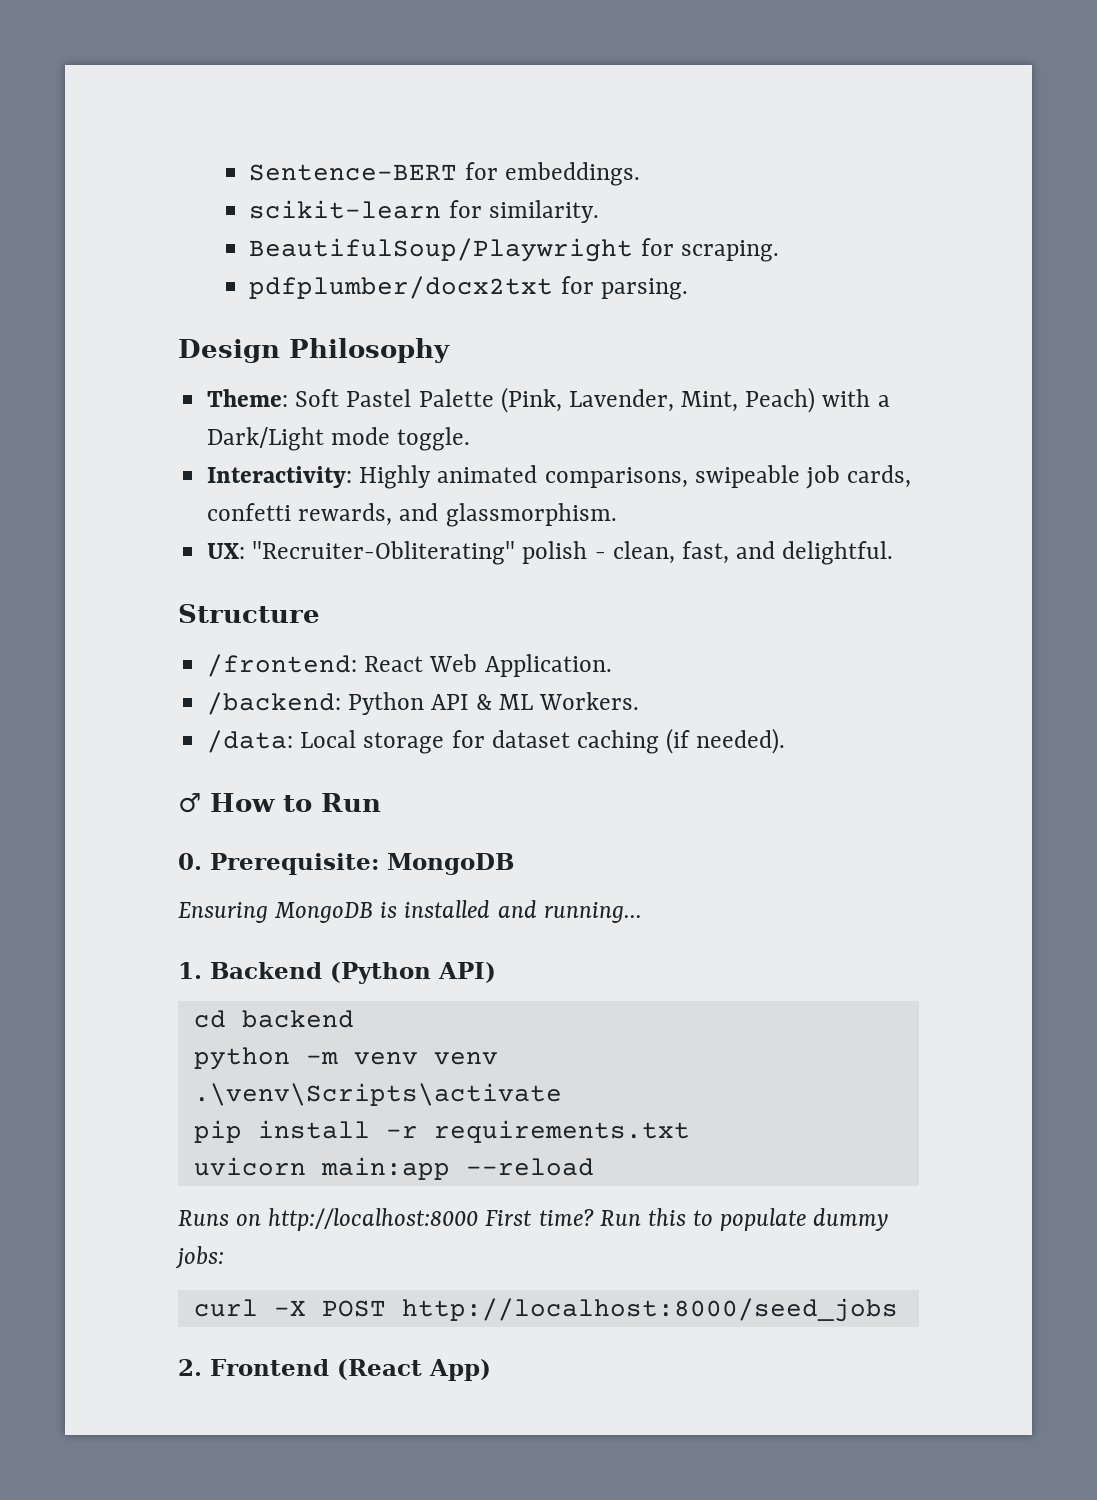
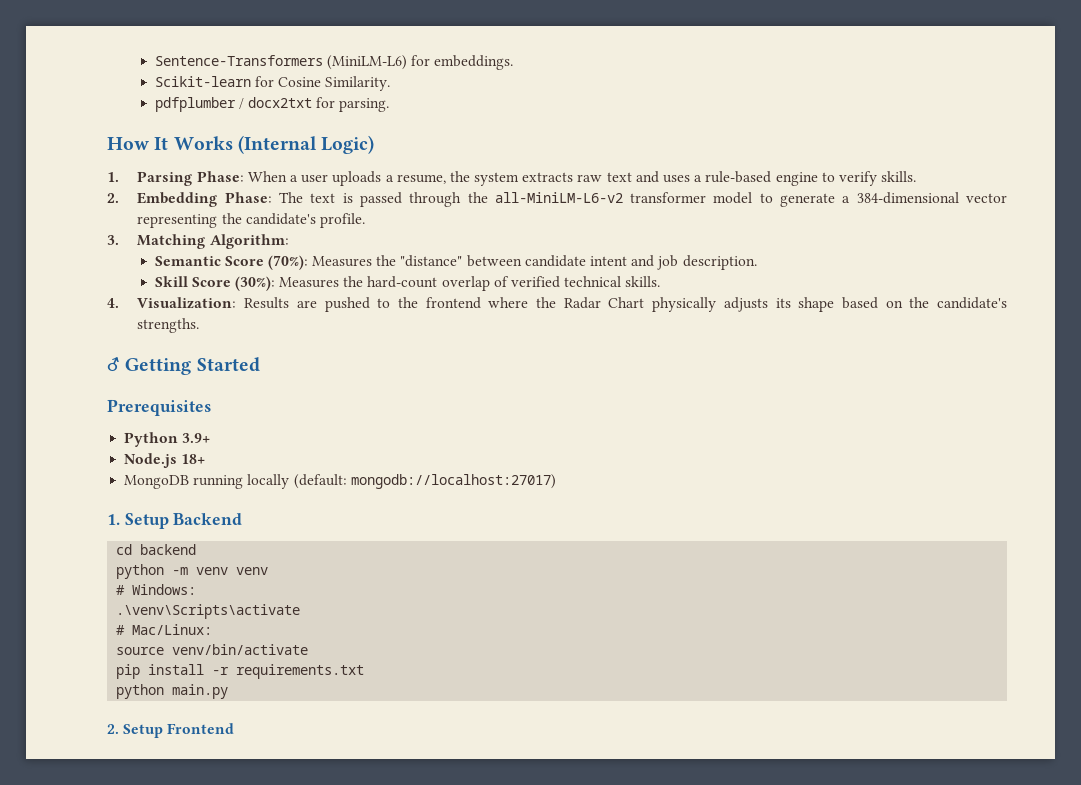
[249,164,458,181] Sentence-BERT -> [154,55,407,70] Sentence-Transformers (MiniLM-L6)
[249,200,599,223] [249,238,779,262] [249,276,688,300] [178,338,450,363] [207,387,890,413] [207,427,471,451] [207,465,912,489] [207,503,617,527] [207,541,894,565] [178,604,320,623] [207,654,612,677] [207,692,639,715] [207,728,786,754] [178,793,381,813] [178,853,514,875] [178,900,642,923] [178,962,202,979] scikit-learn for similarity. // BeautifulSoup/Playwright for scraping. // pdfplumber/docx2txt for parsing. // Design Philosophy // Theme: Soft Pastel Palette (Pink, Lavender, Mint, Peach) with a Dark/Light mode toggle. // Interactivity: Highly animated comparisons, swipeable job cards, confetti rewards, and glassmorphism. // UX: "Recruiter-Obliterating" polish - clean, fast, and delightful. // Structure // /frontend: React Web Application. // /backend: Python API & ML Workers. // /data: Local storage for dataset caching (if needed). // ♂ How to Run // 0. Prerequisite: MongoDB // Ensuring MongoDB is installed and running... // 1. -> [154,76,391,91] [154,97,390,112] [107,135,375,154] [107,171,917,186] [107,192,1007,207] [137,213,366,228] [107,234,289,249] [154,255,757,270] [154,276,661,291] [107,297,1008,312] [137,318,200,333] [107,356,260,375] [107,399,211,416] [124,432,211,447] [124,453,206,468] [124,474,556,489] [107,513,169,529] Scikit-learn for Cosine Similarity. // pdfplumber / docx2txt for parsing. // How It Works (Internal Logic) // 1. Parsing Phase: When a user uploads a resume, the system extracts raw text and uses a rule-based engine to verify skills. // 2. Embedding Phase: The text is passed through the all-MiniLM-L6-v2 transformer model to generate a 384-dimensional vector representing the candidate's profile. // 3. Matching Algorithm: // Semantic Score (70%): Measures the "distance" between candidate intent and job description. // Skill Score (30%): Measures the hard-count overlap of verified technical skills. // 4. Visualization: Results are pushed to the frontend where the Radar Chart physically adjusts its shape based on the candidate's strengths. // ♂ Getting Started // Prerequisites // Python 3.9+ // Node.js 18+ // MongoDB running locally (default: mongodb://localhost:27017) // 1. Setup
[330,962,496,984] (Python API) -> (243, 519) none
(498, 1058) none -> [116,584,197,595] // # Windows:
(562, 1094) none -> [116,624,213,635] [116,644,309,655] // # Mac/Linux: // source venv/bin/activate
[193,1157,594,1180] [178,1208,889,1231] [175,1246,224,1269] [193,1298,898,1322] [178,1359,491,1381] uvicorn main:app --reload // Runs on http://localhost:8000 First time? Run this to populate dummy jobs: // curl -X POST http://localhost:8000/seed_jobs // 2. Frontend (React App) -> [116,684,229,699] [107,723,235,738] python main.py // 2. Setup Frontend

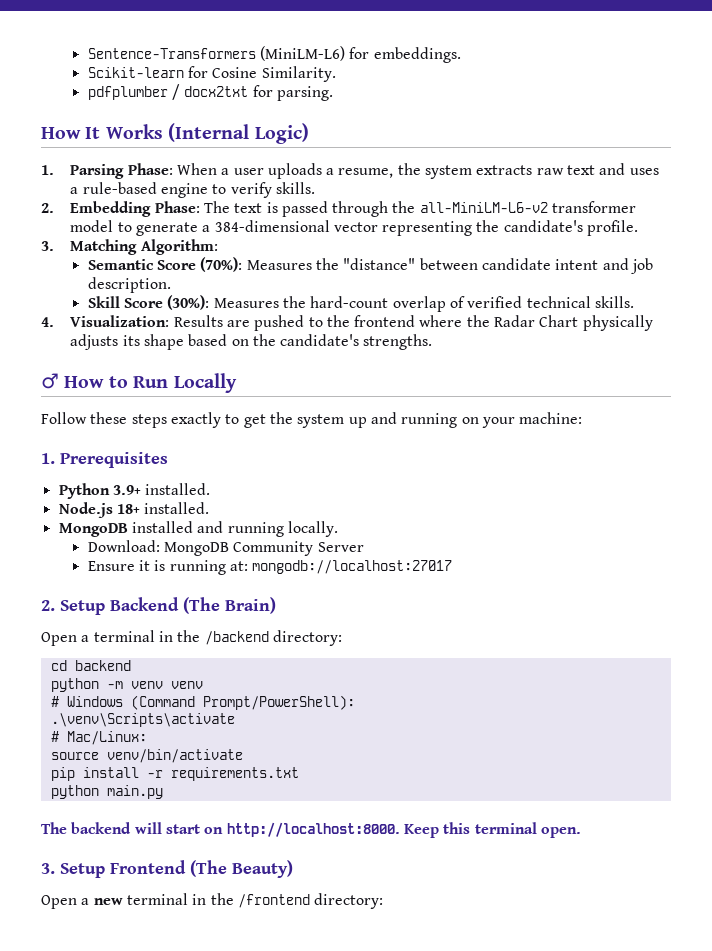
[125,357,260,375] Getting Started // -> [64,373,237,393] [41,412,583,428] [41,453,55,464] How to Run Locally // Follow these steps exactly to get the system up and running on your machine: // 1.
(211, 438) none -> [145,483,211,495] installed.
[124,474,556,489] [107,513,243,529] // MongoDB running locally (default: mongodb://localhost:27017) // 1. Setup Backend -> [144,502,210,514] [58,521,338,537] [87,540,364,556] [87,560,453,575] [41,597,276,615] [41,630,342,646] installed. // MongoDB installed and running locally. // Download: MongoDB Community Server // Ensure it is running at: mongodb://localhost:27017 // 2. Setup Backend (The Brain) // Open a terminal in the /backend directory:
[132,584,197,595] Windows: -> [66,695,355,710] Windows (Command Prompt/PowerShell):
[107,723,235,738] 2. Setup Frontend -> [41,822,581,838] [41,860,293,878] [41,893,384,909] The backend will start on http://localhost:8000. Keep this terminal open. // 3. Setup Frontend (The Beauty) // Open a new terminal in the /frontend directory:

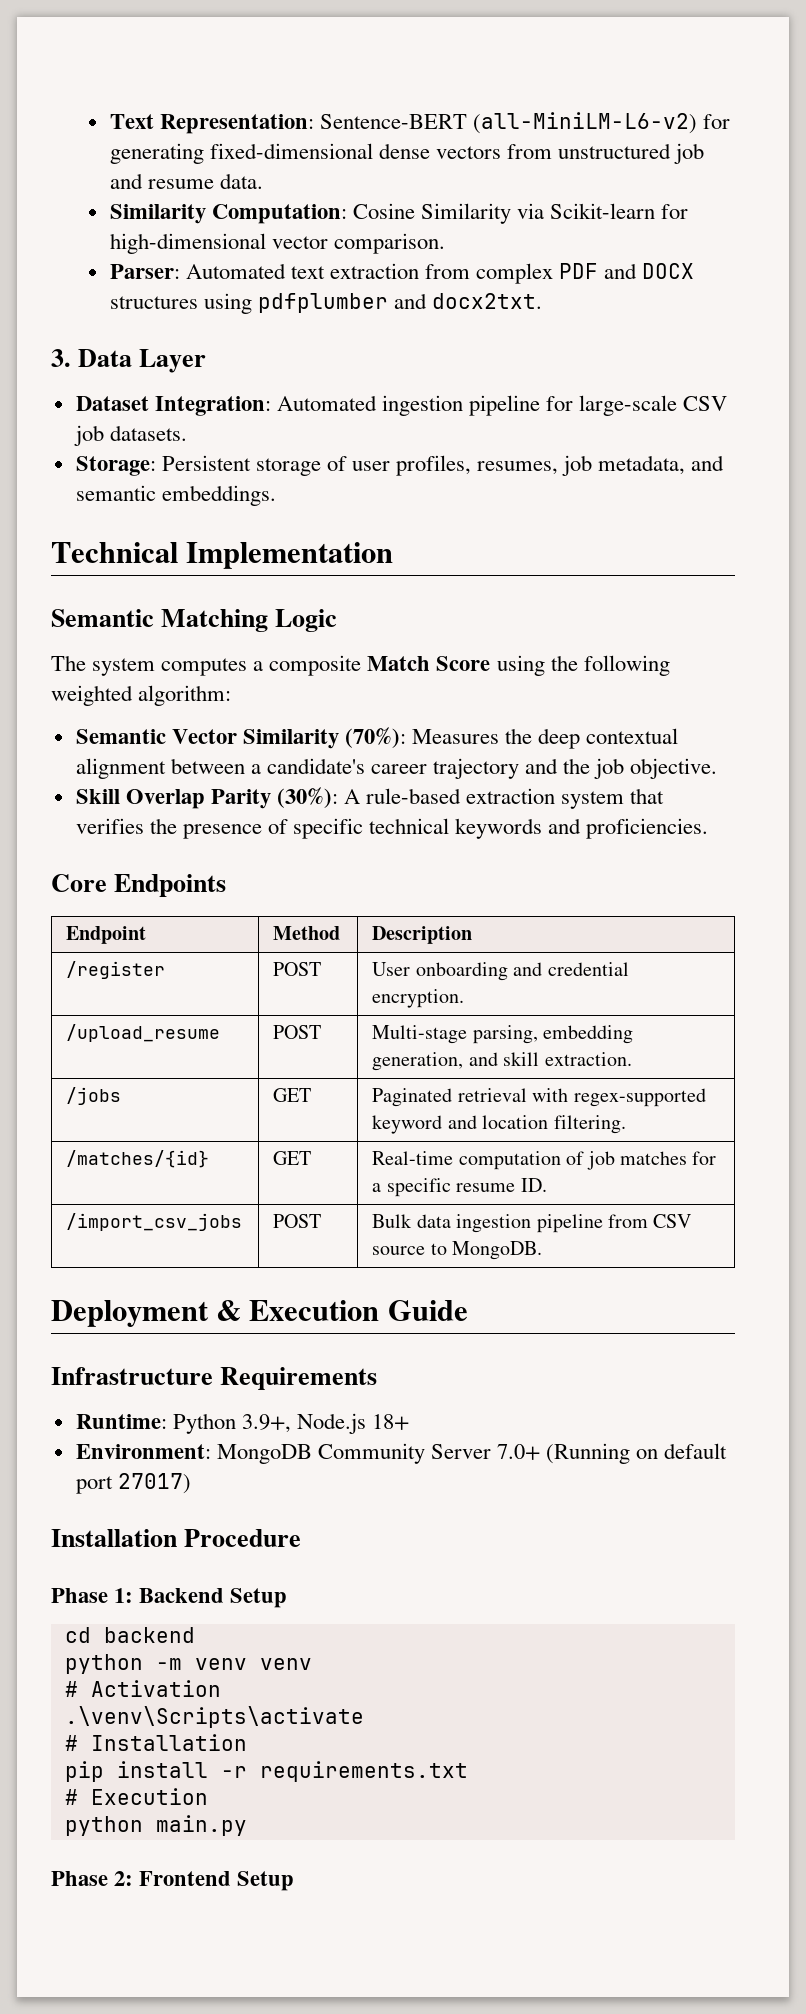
[87,46,461,63] [87,66,336,82] [87,84,334,101] [41,123,309,144] [41,163,659,179] [70,182,315,198] [41,201,637,217] [70,220,639,236] [41,239,218,255] [87,257,654,274] [87,277,171,293] [87,295,635,312] [41,315,653,331] [70,334,433,350] [41,373,237,393] [41,412,583,428] [41,452,168,468] [58,483,211,499] [58,502,210,518] [58,521,338,537] [87,540,364,556] [87,560,453,575] [41,597,276,615] [41,630,342,646] Sentence-Transformers (MiniLM-L6) for embeddings. // Scikit-learn for Cosine Similarity. // pdfplumber / docx2txt for parsing. // How It Works (Internal Logic) // 1. Parsing Phase: When a user uploads a resume, the system extracts raw text and uses a rule-based engine to verify skills. // 2. Embedding Phase: The text is passed through the all-MiniLM-L6-v2 transformer model to generate a 384-dimensional vector representing the candidate's profile. // 3. Matching Algorithm: // Semantic Score (70%): Measures the "distance" between candidate intent and job description. // Skill Score (30%): Measures the hard-count overlap of verified technical skills. // 4. Visualization: Results are pushed to the frontend where the Radar Chart physically adjusts its shape based on the candidate's strengths. // ♂ How to Run Locally // Follow these steps exactly to get the system up and running on your machine: // 1. Prerequisites // Python 3.9+ installed. // Node.js 18+ installed. // MongoDB installed and running locally. // Download: MongoDB Community Server // Ensure it is running at: mongodb://localhost:27017 // 2. Setup Backend (The Brain) // Open a terminal in the /backend directory: -> [109,112,731,134] [109,143,705,164] [109,173,263,189] [109,203,689,224] [109,233,445,254] [109,263,695,284] [109,293,543,314] [51,349,207,373] [75,395,728,416] [73,425,187,446] [75,455,725,476] [75,485,276,506] [51,542,394,569] [51,609,338,632] [51,655,670,676] [51,685,232,706] [75,727,679,749] [75,758,718,779] [75,787,665,809] [75,818,709,839] [51,874,227,897] [66,926,147,944] [273,926,341,940] [372,926,473,944] [66,961,166,979] [273,962,322,976] [372,962,629,981] [372,989,465,1008] [66,1024,221,1042] [273,1025,322,1039] [372,1025,634,1044] [372,1052,632,1071] [66,1087,122,1105] [273,1088,312,1102] [372,1088,706,1107] [372,1115,626,1134] [66,1150,210,1168] [273,1151,312,1165] [372,1151,717,1170] [372,1178,547,1197] [66,1213,243,1231] [273,1214,322,1228] [372,1214,692,1233] [372,1241,543,1260] [51,1300,468,1327] [51,1367,378,1390] [75,1413,410,1434] [75,1443,728,1464] [75,1473,191,1494] [51,1529,302,1547] [51,1588,288,1608] Text Representation: Sentence-BERT (all-MiniLM-L6-v2) for generating fixed-dimensional dense vectors from unstructured job and resume data. // Similarity Computation: Cosine Similarity via Scikit-learn for high-dimensional vector comparison. // Parser: Automated text extraction from complex PDF and DOCX structures using pdfplumber and docx2txt. // 3. Data Layer // Dataset Integration: Automated ingestion pipeline for large-scale CSV job datasets. // Storage: Persistent storage of user profiles, resumes, job metadata, and semantic embeddings. // Technical Implementation // Semantic Matching Logic // The system computes a composite Match Score using the following weighted algorithm: // Semantic Vector Similarity (70%): Measures the deep contextual alignment between a candidate's career trajectory and the job objective. // Skill Overlap Parity (30%): A rule-based extraction system that verifies the presence of specific technical keywords and proficiencies. // Core Endpoints // Endpoint | Method | Description // /register | POST | User onboarding and credential encryption. // /upload_resume | POST | Multi-stage parsing, embedding generation, and skill extraction. // /jobs | GET | Paginated retrieval with regex-supported keyword and location filtering. // /matches/{id} | GET | Real-time computation of job matches for a specific resume ID. // /import_csv_jobs | POST | Bulk data ingestion pipeline from CSV source to MongoDB. // Deployment & Execution Guide // Infrastructure Requirements // Runtime: Python 3.9+, Node.js 18+ // Environment: MongoDB Community Server 7.0+ (Running on default port 27017) // Installation Procedure // Phase 1: Backend Setup
[66,695,355,710] Windows (Command Prompt/PowerShell): -> [90,1680,221,1697] Activation
[66,731,147,745] [50,749,243,763] Mac/Linux: // source venv/bin/activate -> [90,1734,247,1751] Installation
(299, 774) none -> [64,1788,208,1805] // # Execution
[41,822,581,838] [41,860,293,878] [41,893,384,909] The backend will start on http://localhost:8000. Keep this terminal open. // 3. Setup Frontend (The Beauty) // Open a new terminal in the /frontend directory: -> [51,1871,295,1891] Phase 2: Frontend Setup

